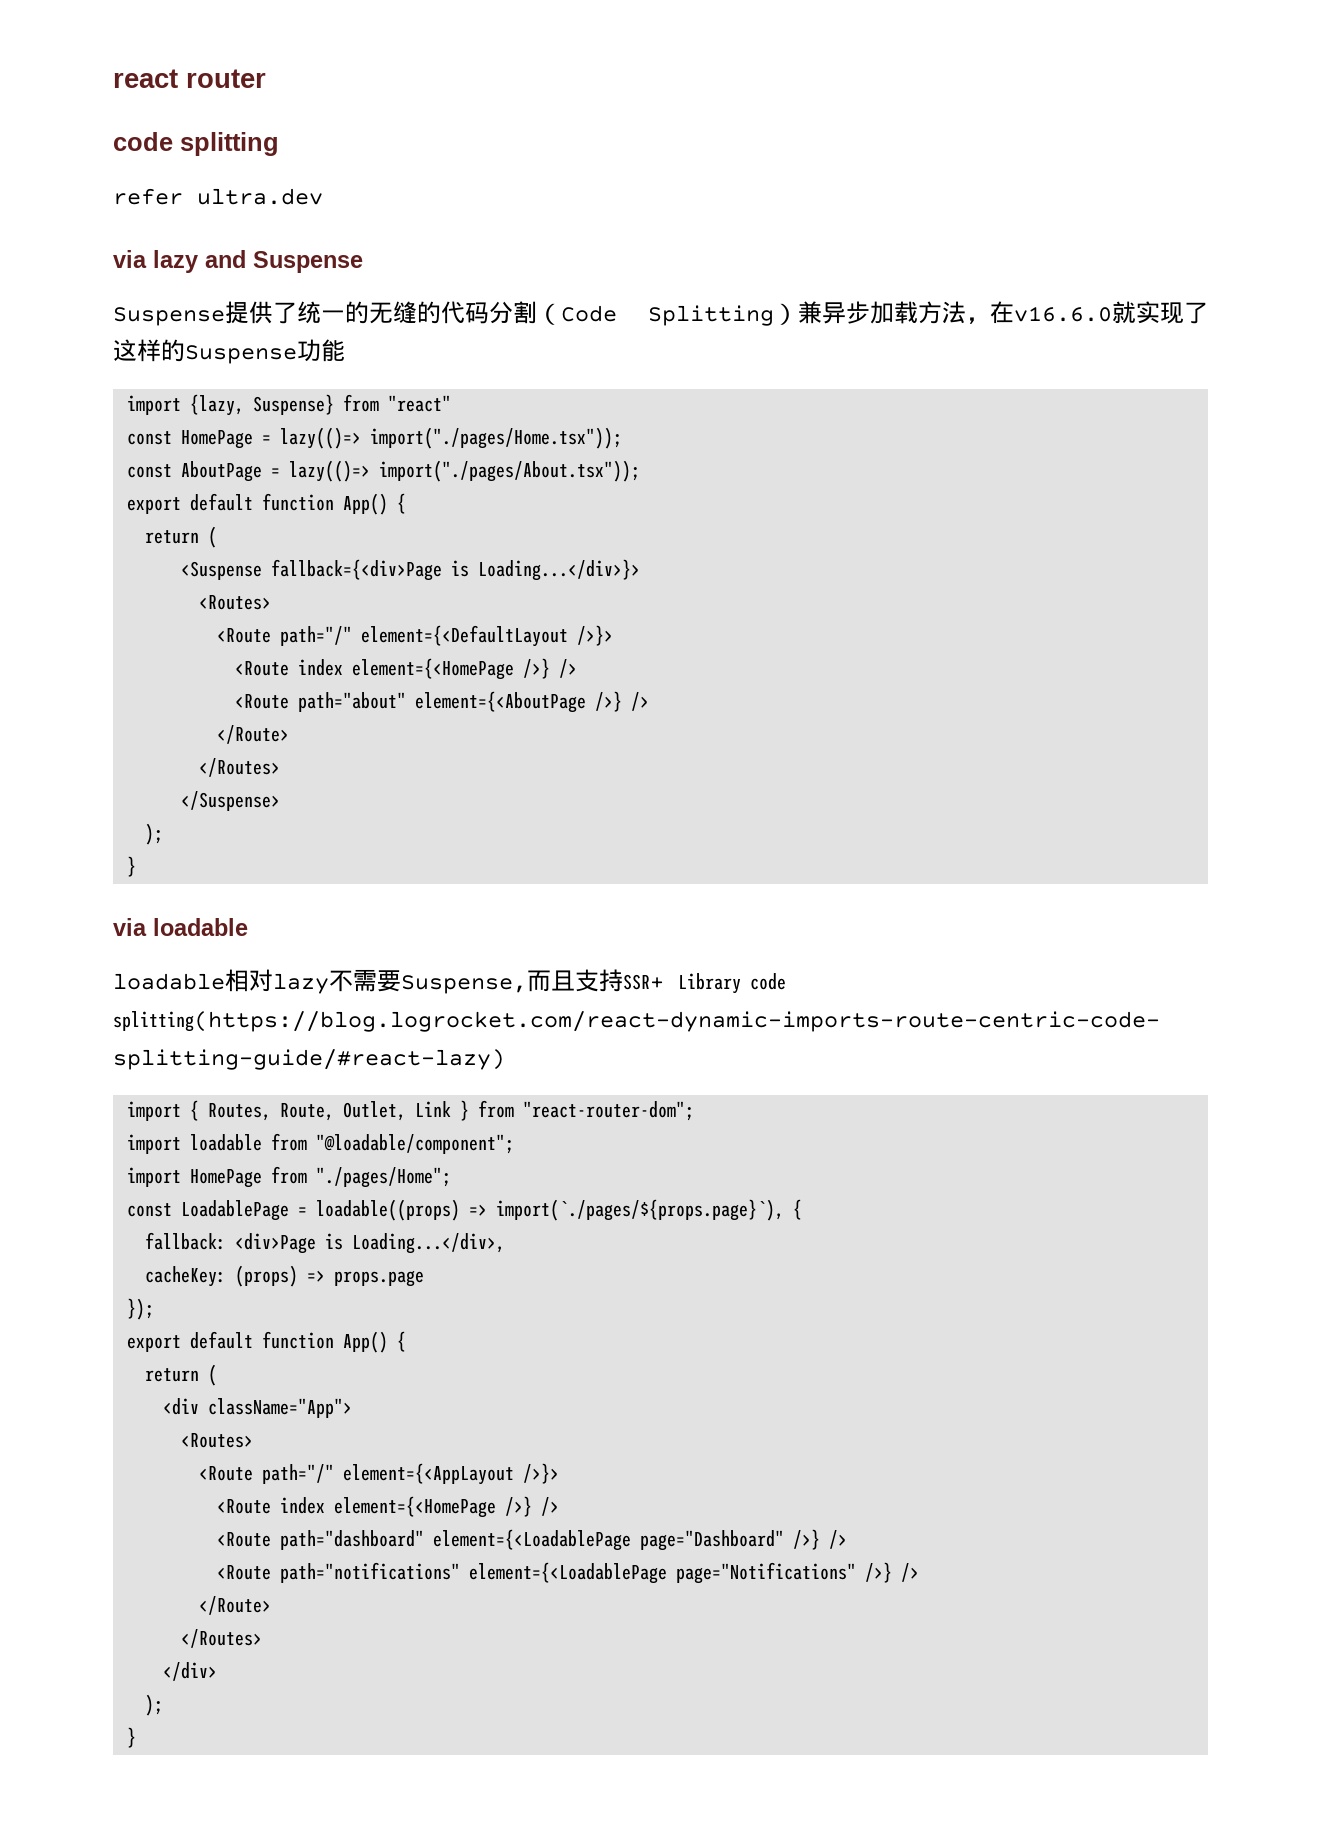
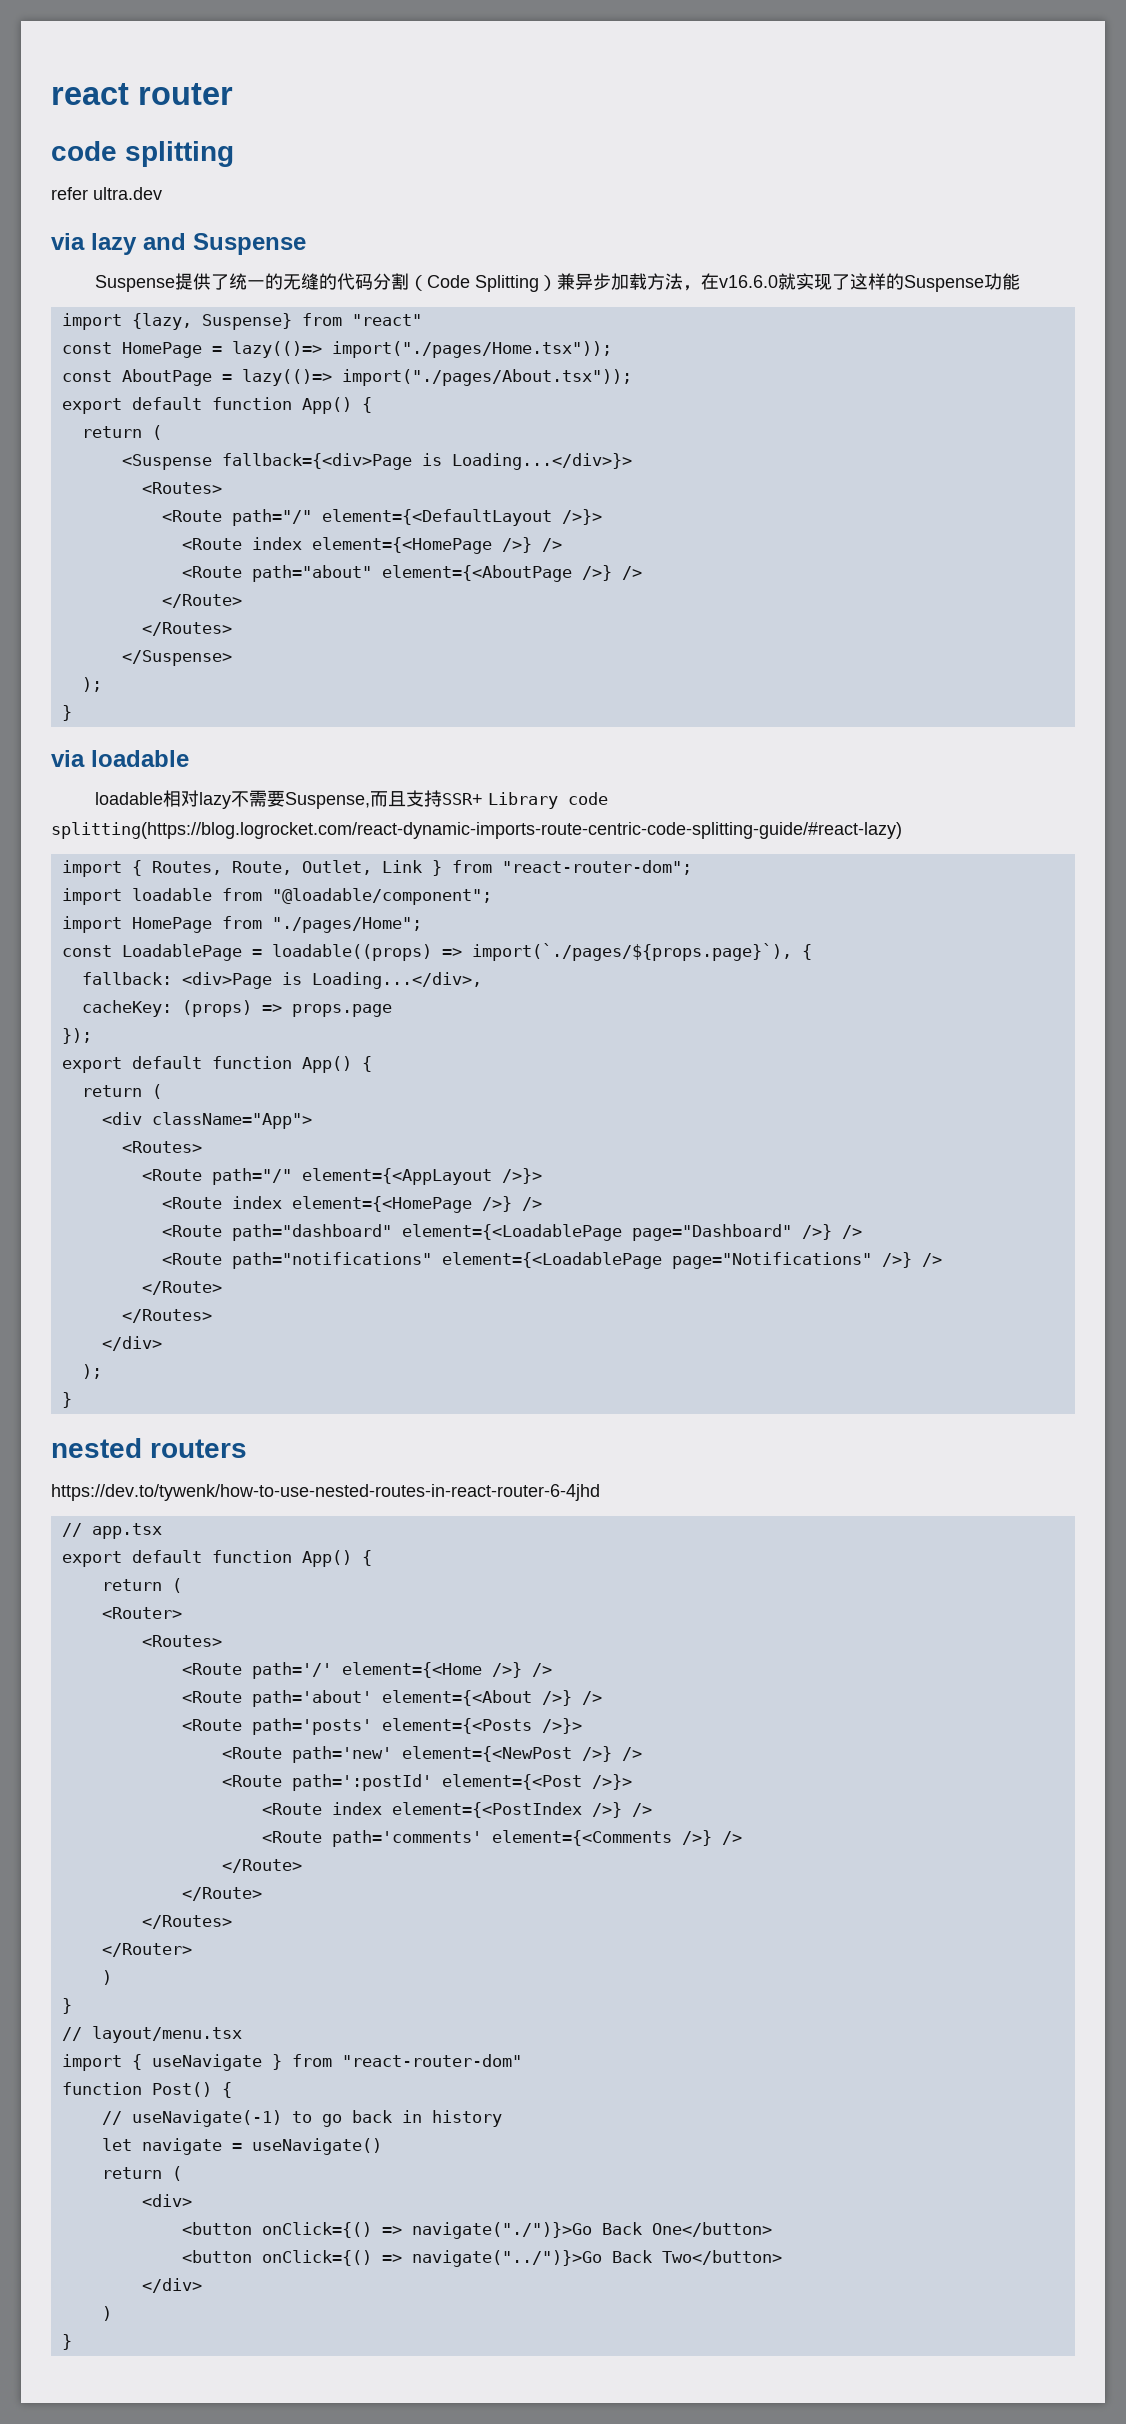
(137, 1737) none -> [51,1438,247,1458] [51,1484,600,1501] [61,1523,162,1539] [61,1550,372,1567] [101,1578,182,1593] [101,1607,182,1619] [141,1635,222,1647] [181,1662,552,1679] [181,1690,602,1707] [181,1718,582,1735] [221,1746,642,1763] [221,1774,632,1791] [261,1802,652,1818] [261,1830,742,1847] [221,1859,302,1873] [181,1887,262,1901] [141,1915,232,1929] [101,1943,192,1957] [101,1970,112,1985] [61,1998,72,2014] [61,2026,242,2043] [61,2054,522,2071] [61,2082,232,2098] [101,2110,502,2127] [101,2138,382,2155] [101,2166,182,2181] [141,2194,192,2207] [181,2222,772,2239] [181,2250,782,2267] [141,2278,202,2293] [101,2306,112,2321] [61,2334,72,2350] // nested routers // https://dev.to/tywenk/how-to-use-nested-routes-in-react-router-6-4jhd // // app.tsx // export default function App() { // return ( // <Router> // <Routes> // <Route path='/' element={<Home />} /> // <Route path='about' element={<About />} /> // <Route path='posts' element={<Posts />}> // <Route path='new' element={<NewPost />} /> // <Route path=':postId' element={<Post />}> // <Route index element={<PostIndex />} /> // <Route path='comments' element={<Comments />} /> // </Route> // </Route> // </Routes> // </Router> // ) // } // // layout/menu.tsx // import { useNavigate } from "react-router-dom" // function Post() { // // useNavigate(-1) to go back in history // let navigate = useNavigate() // return ( // <div> // <button onClick={() => navigate("./")}>Go Back One</button> // <button onClick={() => navigate("../")}>Go Back Two</button> // </div> // ) // }

